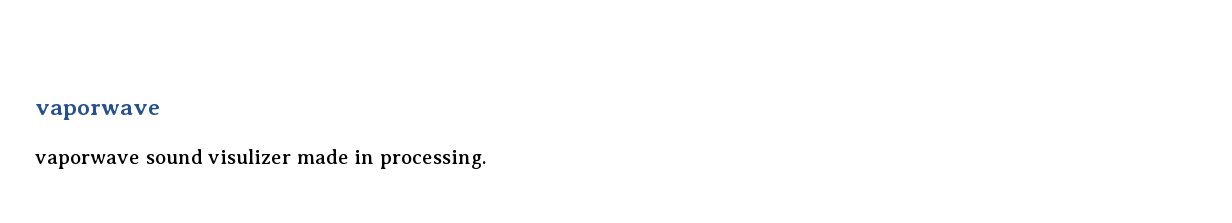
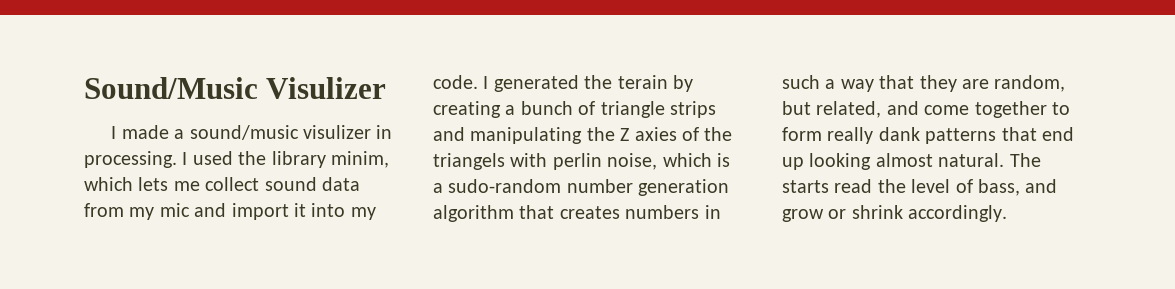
[35,104,160,120] [35,149,486,169] vaporwave // vaporwave sound visulizer made in processing. -> [84,77,387,99] [111,125,393,140] [84,151,389,168] [84,177,360,191] [84,203,376,220] [433,75,693,92] [433,101,716,118] [433,127,733,144] [433,153,730,170] [433,179,730,196] [433,205,721,222] [782,75,1066,92] [782,101,1070,118] [782,127,1074,144] [782,153,1041,170] [782,179,1058,196] [782,205,1008,222] Sound/Music Visulizer // I made a sound/music visulizer in processing. I used the library minim, which lets me collect sound data from my mic and import it into my code. I generated the terain by creating a bunch of triangle strips and manipulating the Z axies of the triangels with perlin noise, which is a sudo-random number generation algorithm that creates numbers in such a way that they are random, but related, and come together to form really dank patterns that end up looking almost natural. The starts read the level of bass, and grow or shrink accordingly.

